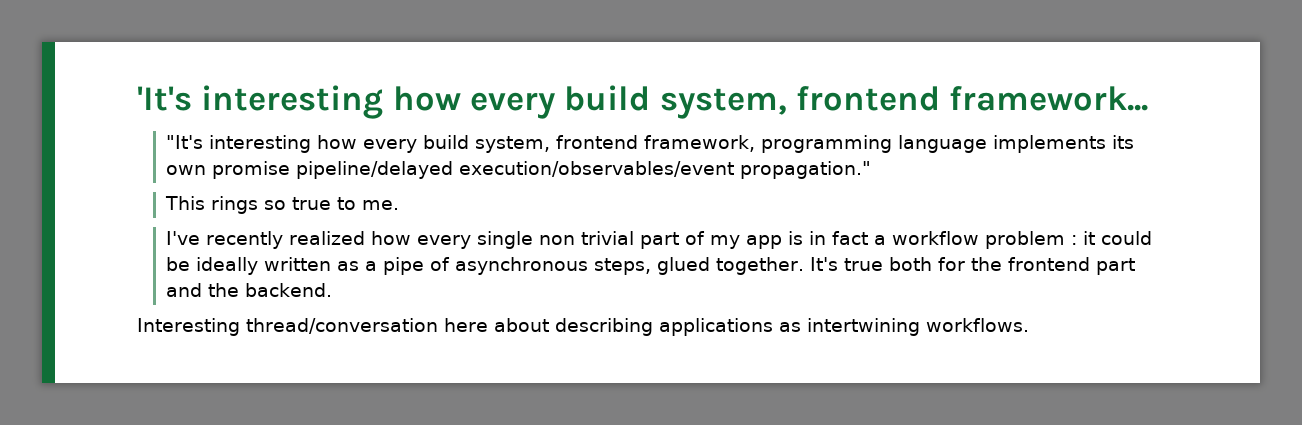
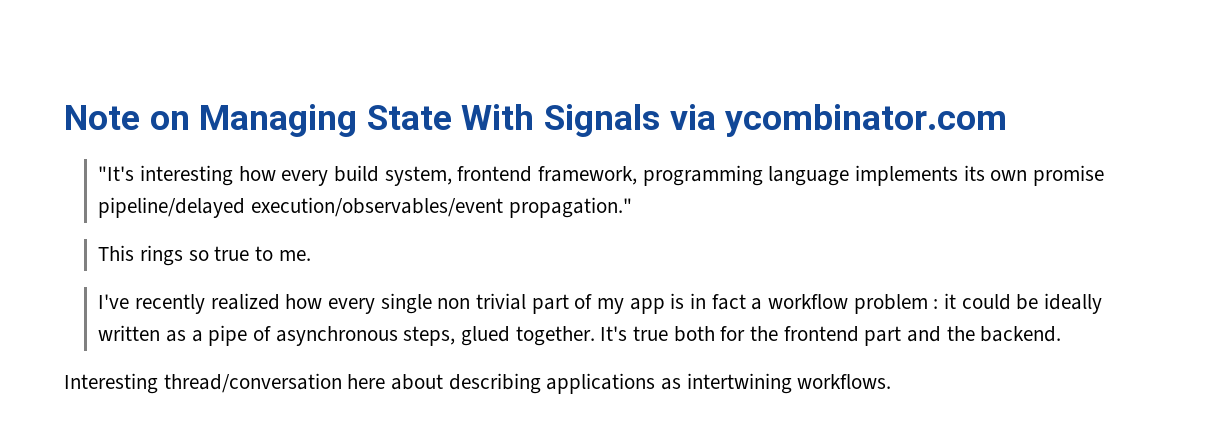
[137,85,1149,119] 'It's interesting how every build system, frontend framework... -> [64,104,1008,137] Note on Managing State With Signals via ycombinator.com

